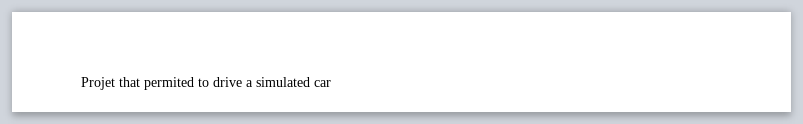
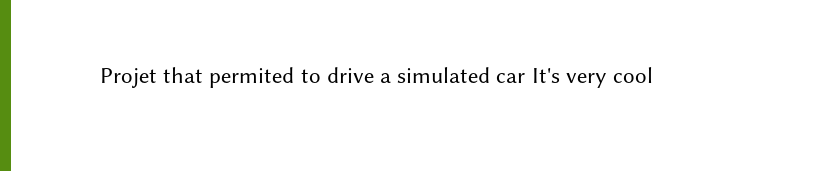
(331, 83) none -> [531,67,654,88] It's very cool

